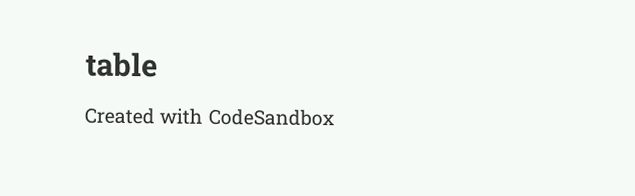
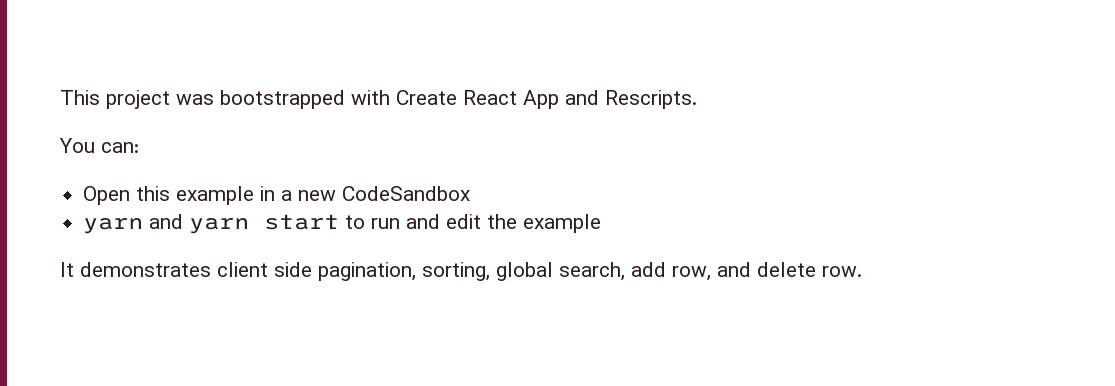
[85,51,158,78] [84,107,335,127] table // Created with CodeSandbox -> [60,90,697,109] [59,138,139,153] [83,186,471,205] [83,214,602,234] [60,262,862,281] This project was bootstrapped with Create React App and Rescripts. // You can: // Open this example in a new CodeSandbox // yarn and yarn start to run and edit the example // It demonstrates client side pagination, sorting, global search, add row, and delete row.

